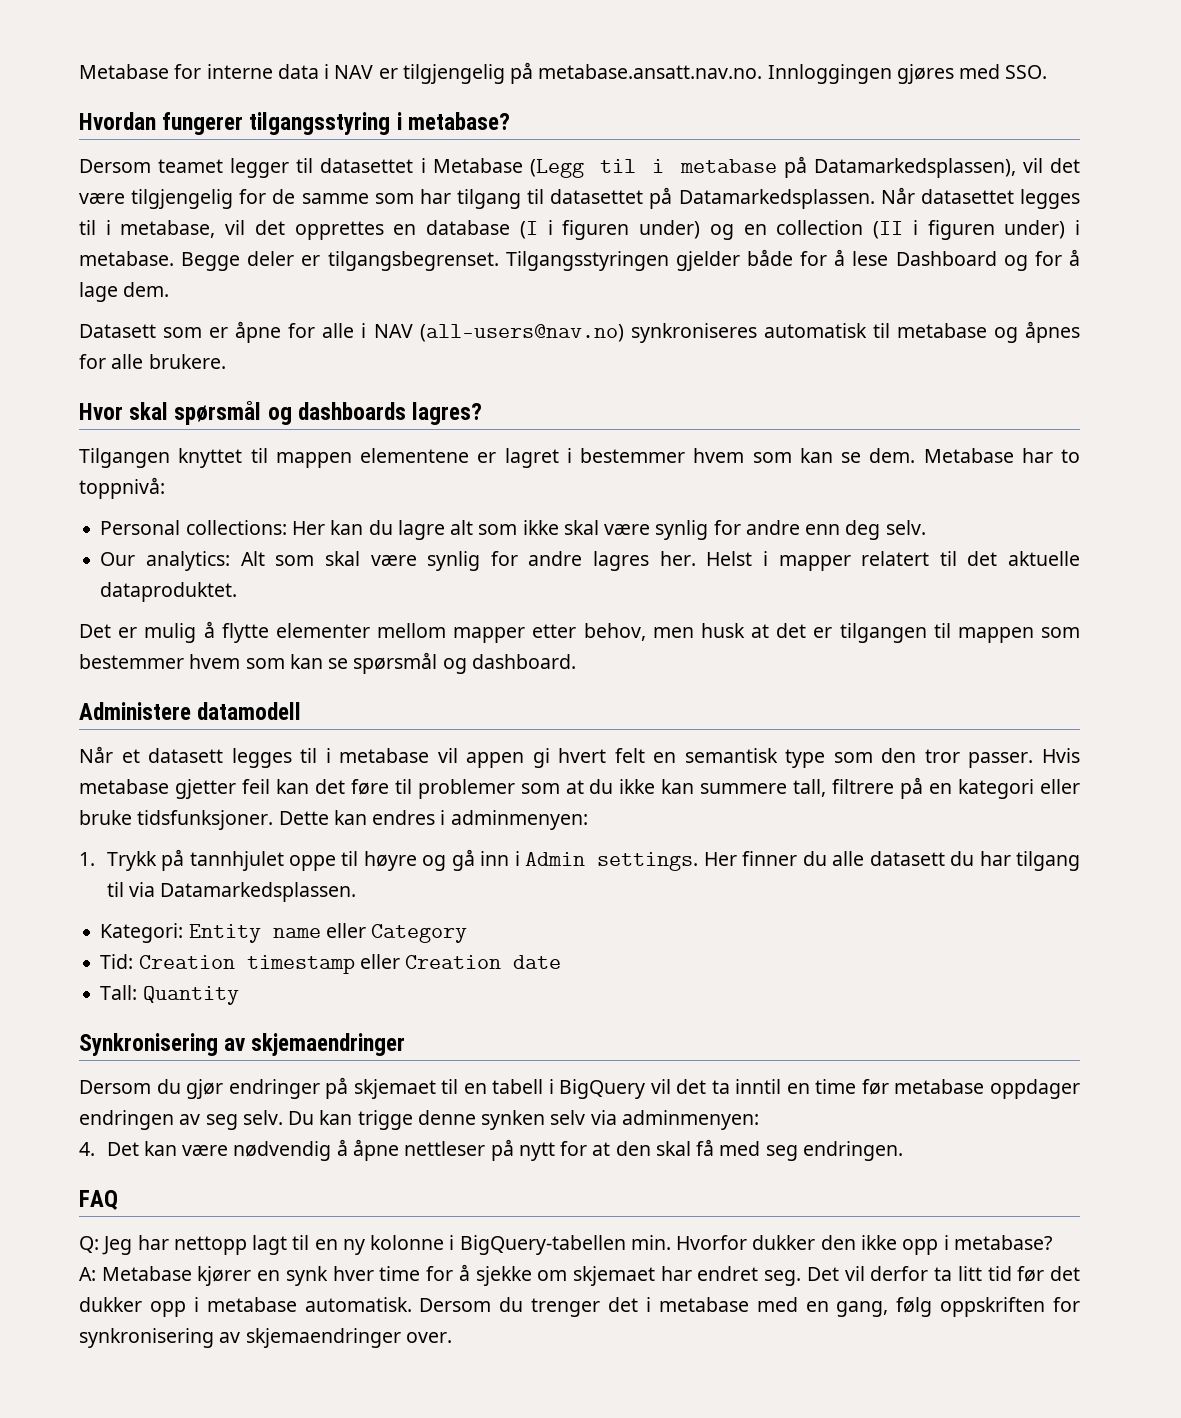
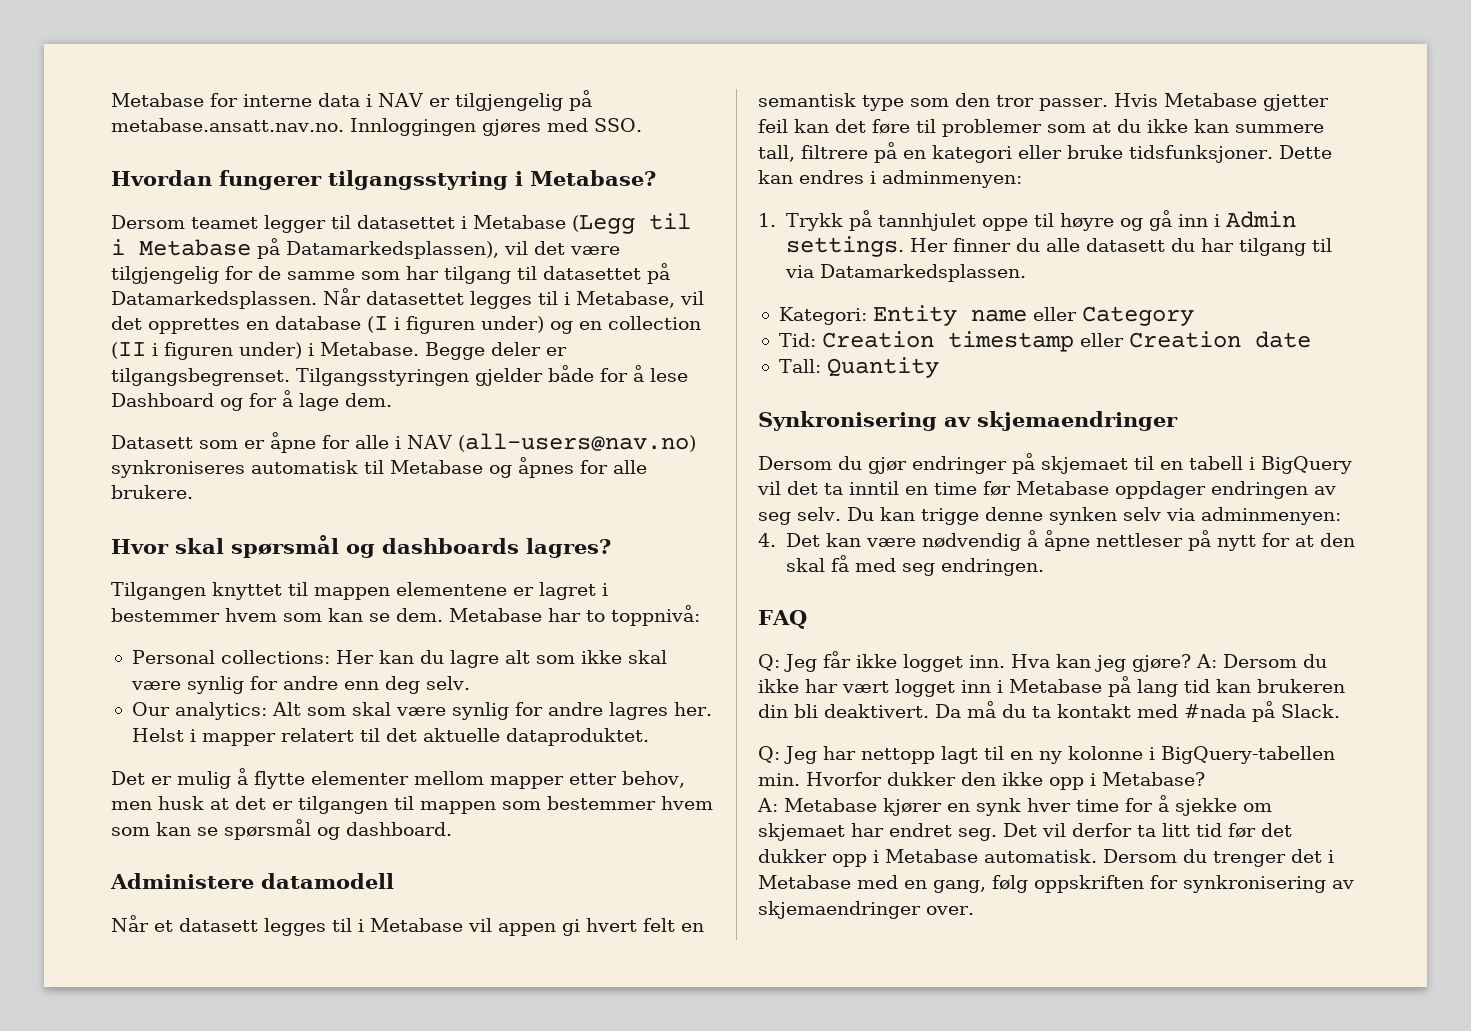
[407,112,510,130] metabase? -> [530,170,656,186] Metabase?
[679,159,777,173] metabase -> [139,239,251,256] Metabase
[120,220,216,238] metabase, -> [576,291,675,308] Metabase,
[79,251,174,266] metabase. -> [320,342,419,356] Metabase.
[896,323,987,338] metabase -> [390,460,483,474] Metabase
[339,748,430,763] metabase -> [370,918,463,932] Metabase
[79,779,169,794] metabase -> [1163,93,1257,107] Metabase
[894,1079,985,1094] metabase -> [1016,481,1109,495] Metabase
(118, 1200) none -> [758,651,1327,672] [758,676,1345,697] [758,701,1340,722] // Q: Jeg får ikke logget inn. Hva kan jeg gjøre? A: Dersom du ikke har vært logget inn i Metabase på lang tid kan brukeren din bli deaktivert. Da må du ta kontakt med #nada på Slack.
[953,1235,1052,1250] metabase? -> [1102,772,1205,786] Metabase?
[206,1297,297,1312] metabase -> [885,849,978,863] Metabase
[658,1297,749,1312] metabase -> [758,875,851,889] Metabase

